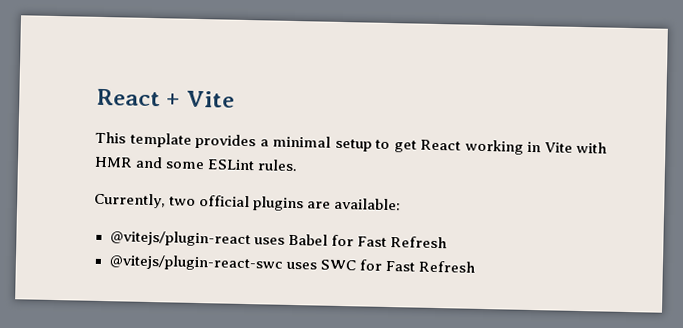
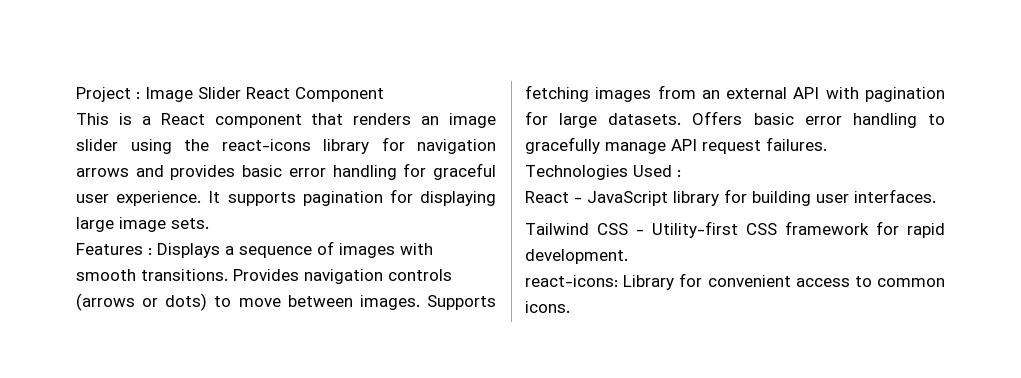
[96,88,235,108] [95,131,607,155] [94,156,299,172] [94,192,402,212] [109,230,447,249] [108,254,475,273] React + Vite // This template provides a minimal setup to get React working in Vite with HMR and some ESLint rules. // Currently, two official plugins are available: // @vitejs/plugin-react uses Babel for Fast Refresh // @vitejs/plugin-react-swc uses SWC for Fast Refresh -> [76,87,384,102] [76,113,496,128] [76,137,496,154] [76,163,497,180] [76,189,496,206] [76,217,209,232] [76,241,433,258] [76,269,452,284] [76,293,496,311] [525,85,945,102] [525,111,945,128] [525,137,827,154] [525,165,681,180] [525,189,936,206] [525,221,945,238] [525,249,628,264] [525,273,945,290] [525,301,570,313] Project : Image Slider React Component // This is a React component that renders an image slider using the react-icons library for navigation arrows and provides basic error handling for graceful user experience. It supports pagination for displaying large image sets. // Features : Displays a sequence of images with smooth transitions. Provides navigation controls (arrows or dots) to move between images. Supports fetching images from an external API with pagination for large datasets. Offers basic error handling to gracefully manage API request failures. // Technologies Used : // React - JavaScript library for building user interfaces. // Tailwind CSS - Utility-first CSS framework for rapid development. // react-icons: Library for convenient access to common icons.

